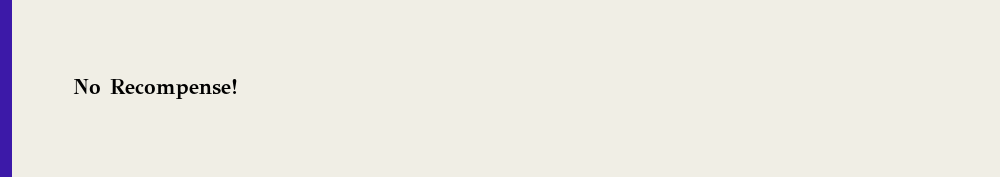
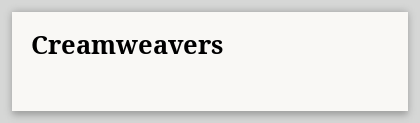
[73,79,238,99] No Recompense! -> [31,36,223,54] Creamweavers

